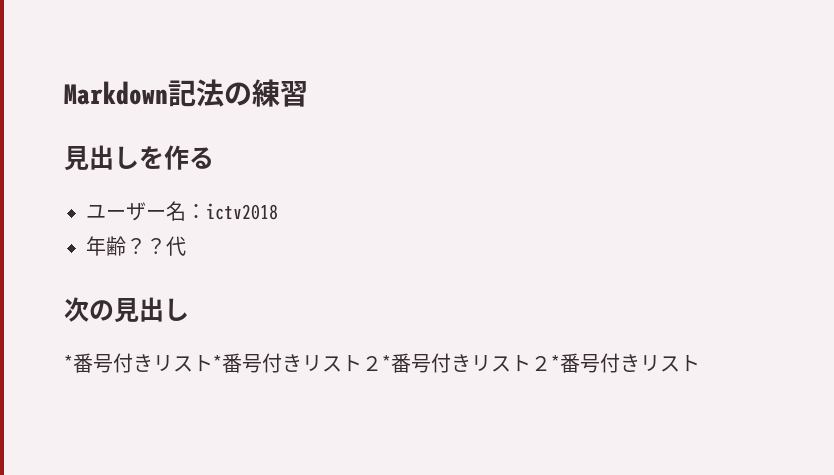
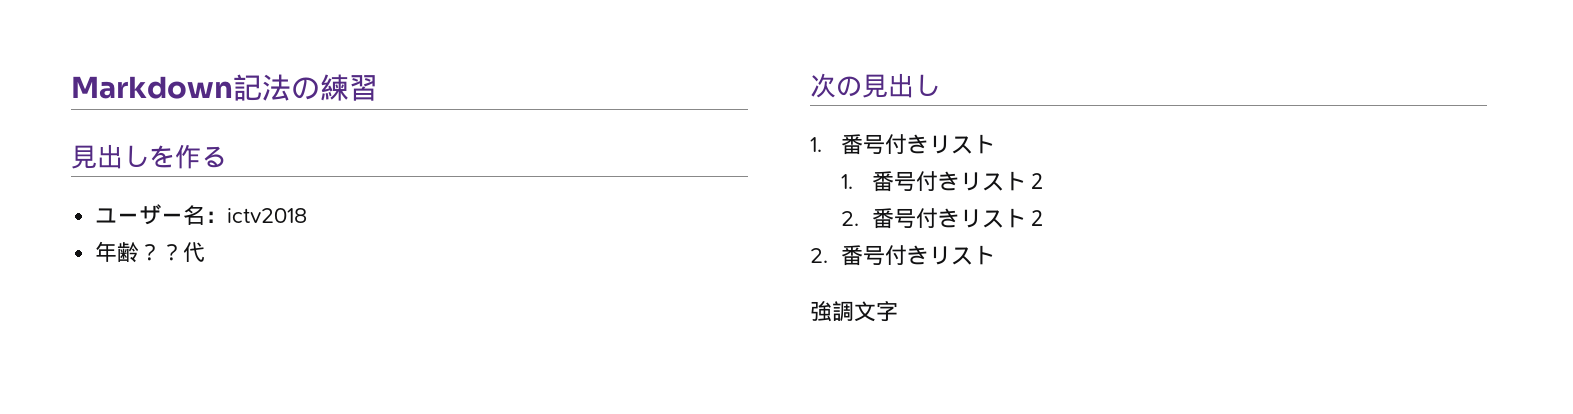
[64,353,700,373] *番号付きリスト*番号付きリスト２*番号付きリスト２*番号付きリスト -> [810,134,996,155] [841,171,1049,192] [841,208,1049,229] [810,245,996,266] [810,301,898,322] 1.番号付きリスト // 1.番号付きリスト２ // 2.番号付きリスト２ // 2.番号付きリスト // 強調文字

